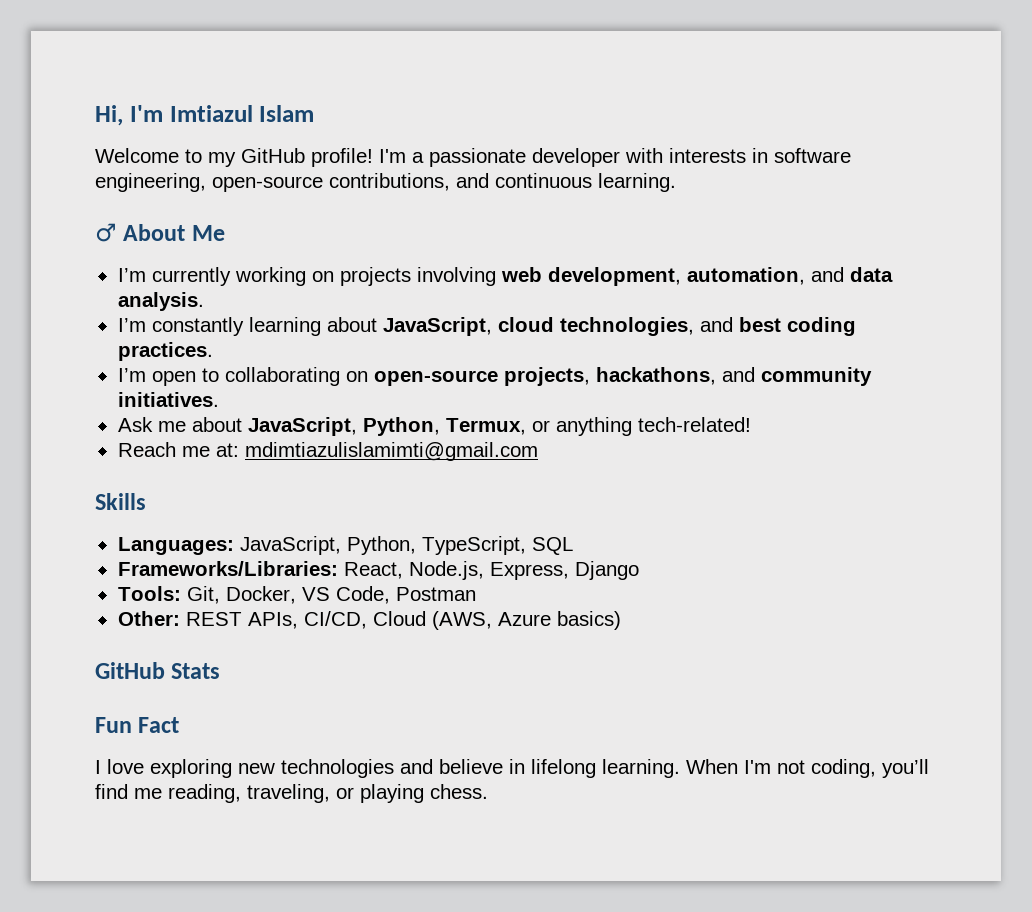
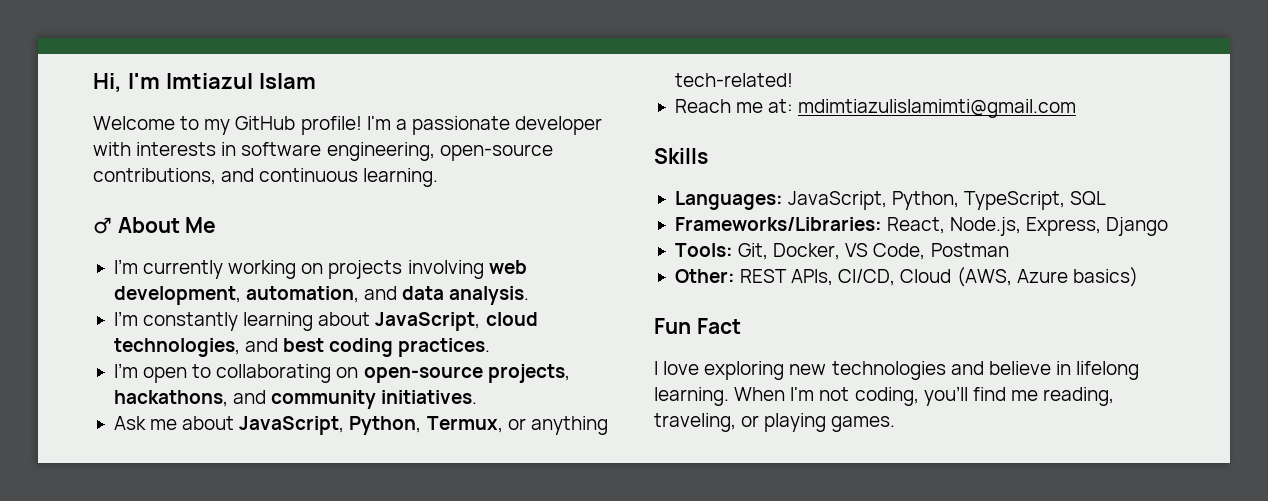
[95,662,221,679] // GitHub Stats -> (1138, 277) none
[430,784,488,799] chess. -> [831,416,896,432] games.

